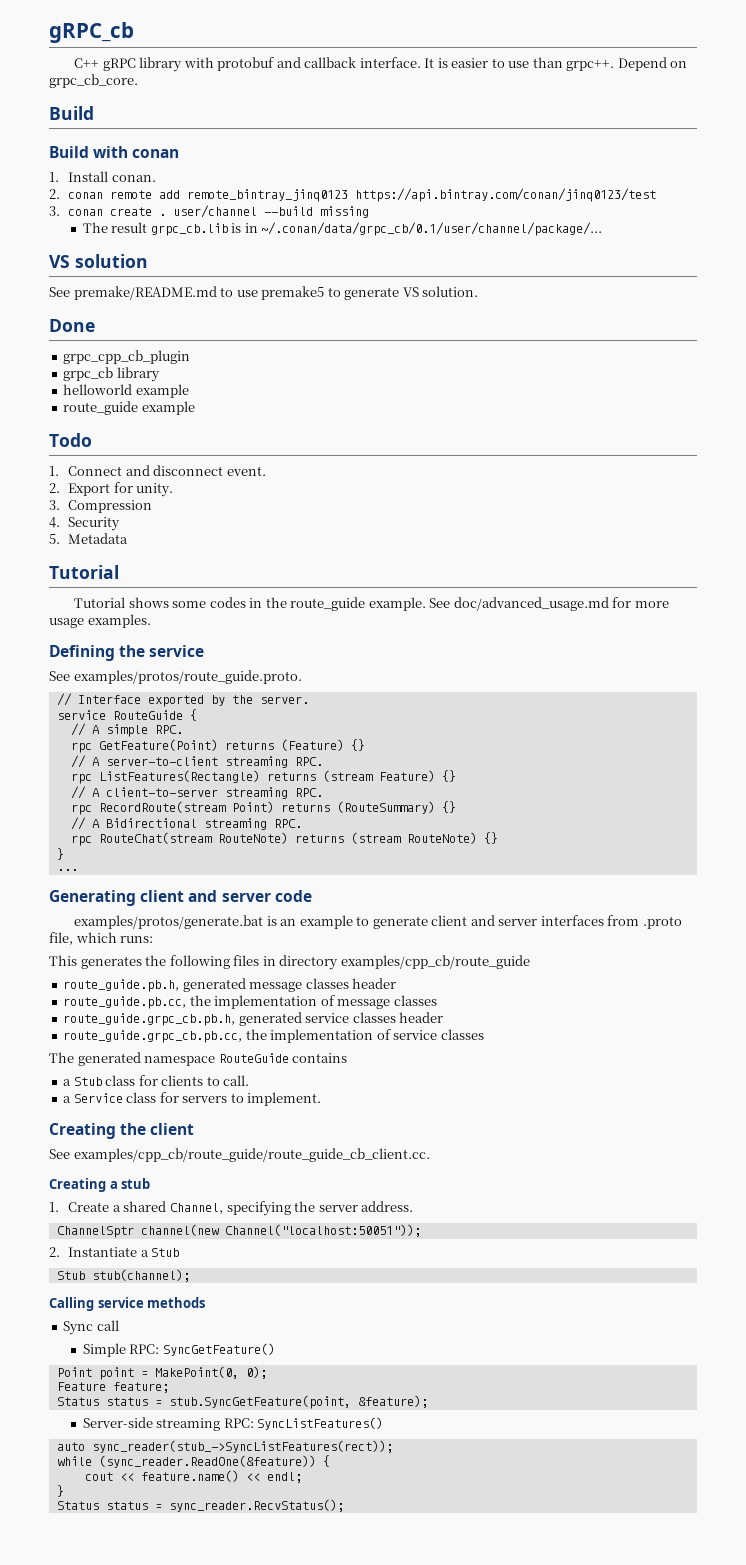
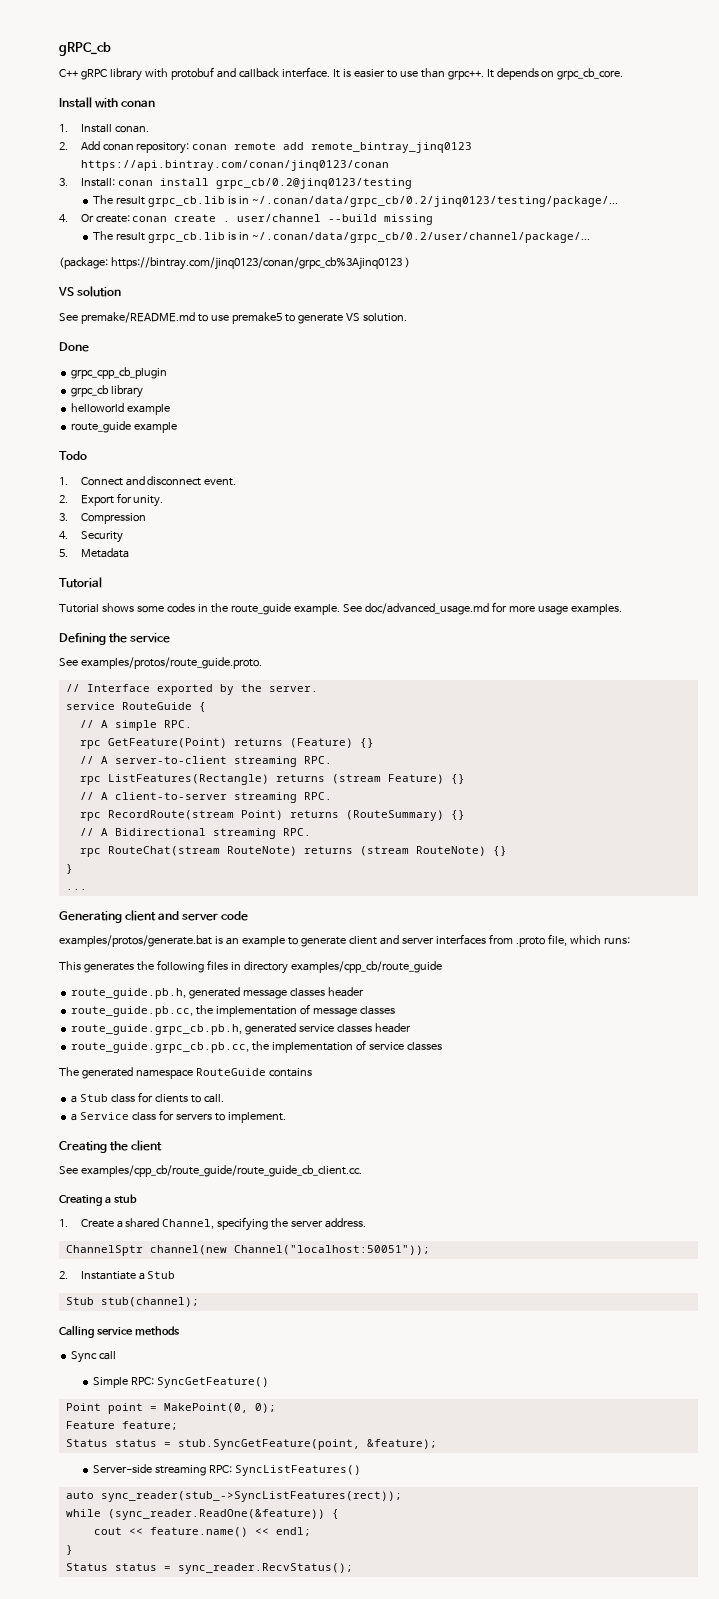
[617,57,667,71] Depend -> [486,68,539,80] It depends
[49,106,94,120] [49,146,89,158] Build // Build -> [59,97,92,108] Install
(60, 194) none -> [80,141,190,154] Add conan repository:
[355,188,657,202] [49,206,60,216] https://api.bintray.com/conan/jinq0123/test // 3. -> [80,160,389,171] [59,178,412,189] [92,195,618,207] [59,214,130,223] https://api.bintray.com/conan/jinq0123/conan // 3. Install: conan install grpc_cb/0.2@jinq0123/testing // The result grpc_cb.lib is in ~/.conan/data/grpc_cb/0.2/jinq0123/testing/package/... // 4. Or create:
[261,222,603,236] ~/.conan/data/grpc_cb/0.1/user/channel/package/... -> [251,232,590,243] [59,257,410,270] ~/.conan/data/grpc_cb/0.2/user/channel/package/... // (package: https://bintray.com/jinq0123/conan/grpc_cb%3Ajinq0123 )

